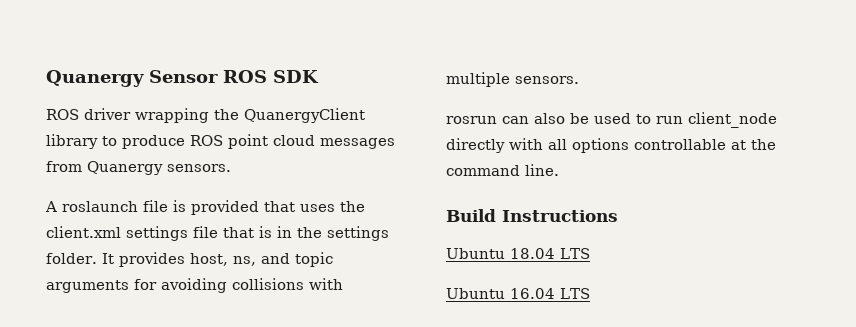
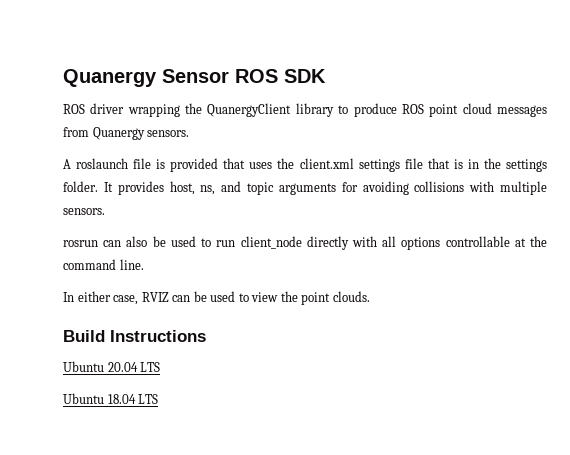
(559, 170) none -> [63,291,370,305] // In either case, RVIZ can be used to view the point clouds.
[510,248,555,259] 18.04 -> [107,362,138,372] 20.04
[510,288,555,299] 16.04 -> [107,394,136,404] 18.04

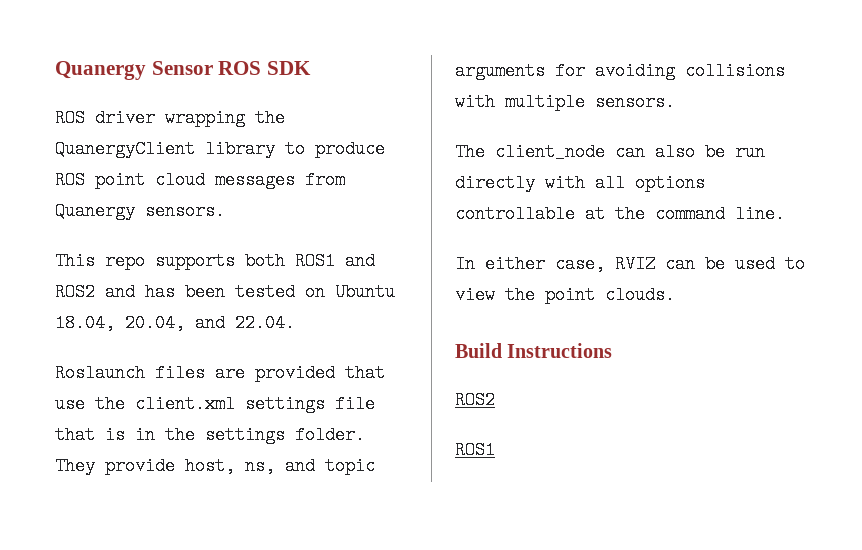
[63,158,166,169] A roslaunch file is -> [55,252,375,270] [55,283,395,301] [55,314,295,332] [55,364,245,382] This repo supports both ROS1 and ROS2 and has been tested on Ubuntu 18.04, 20.04, and 22.04. // Roslaunch files are
[249,162,273,169] uses -> [55,395,85,413] use
[103,181,164,195] It provides -> [55,457,175,475] They provide
[63,240,98,247] rosrun -> [455,143,605,161] The client_node
[170,236,302,249] used to run client_node -> [735,143,765,161] run
[63,361,161,372] [63,393,159,404] Ubuntu 20.04 LTS // Ubuntu 18.04 LTS -> [455,391,495,409] [455,441,495,459] ROS2 // ROS1

